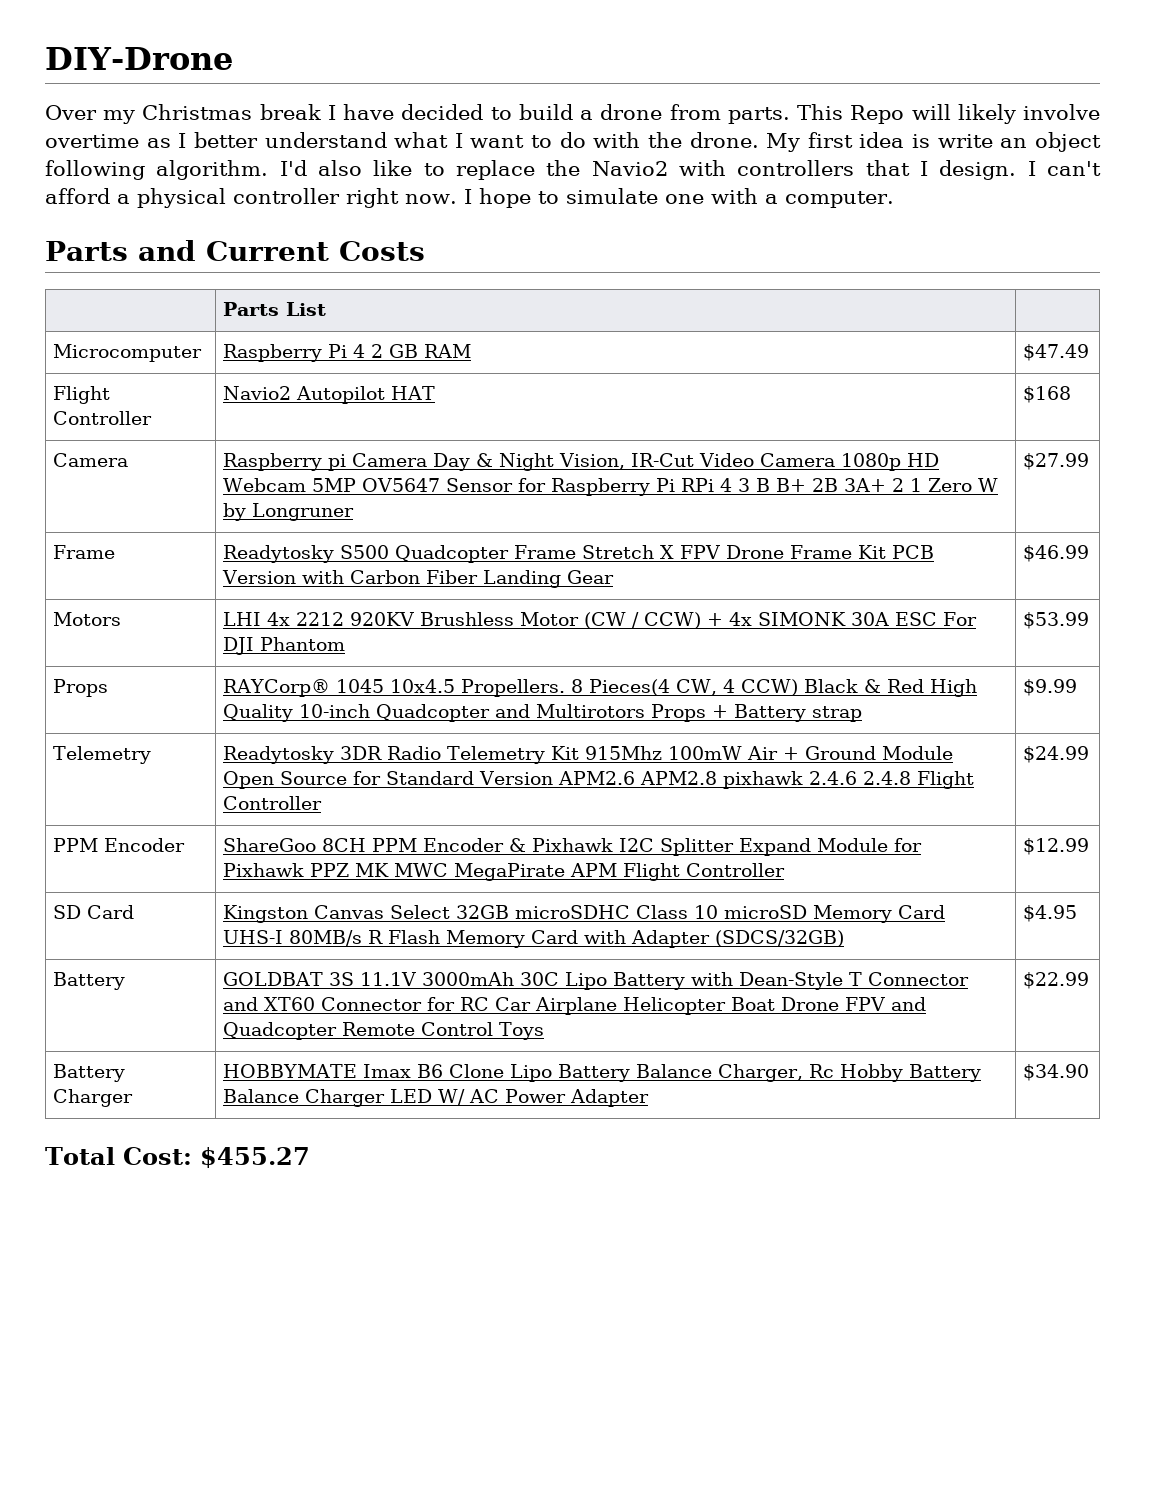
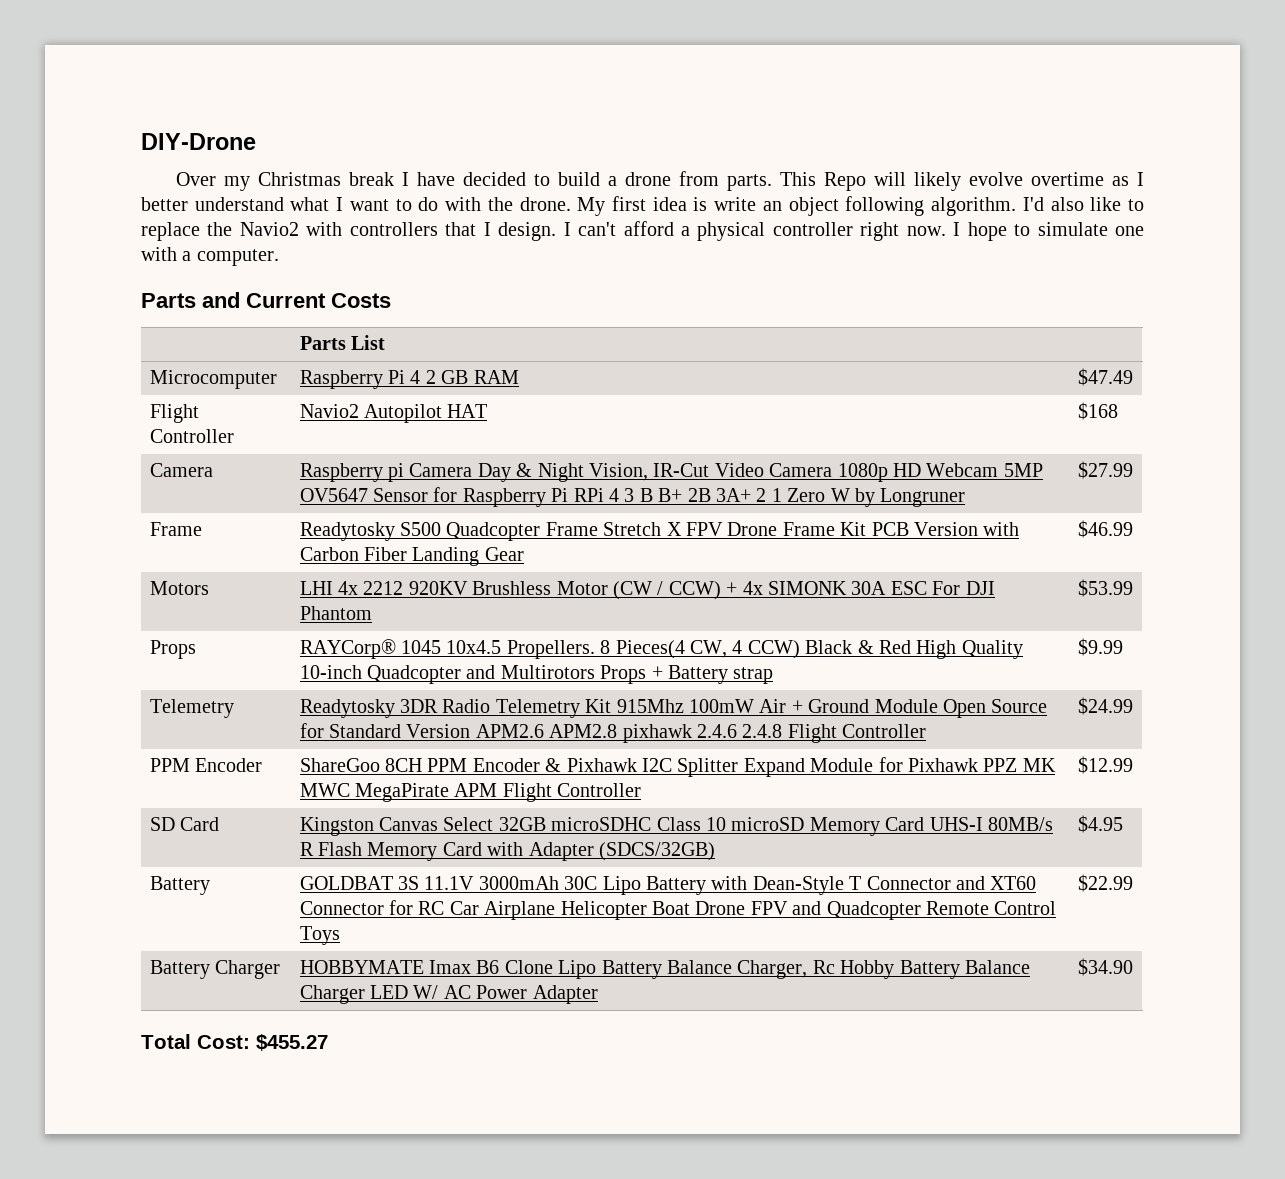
[1023,104,1101,120] involve -> [968,172,1023,186] evolve

